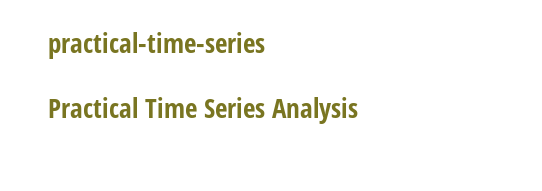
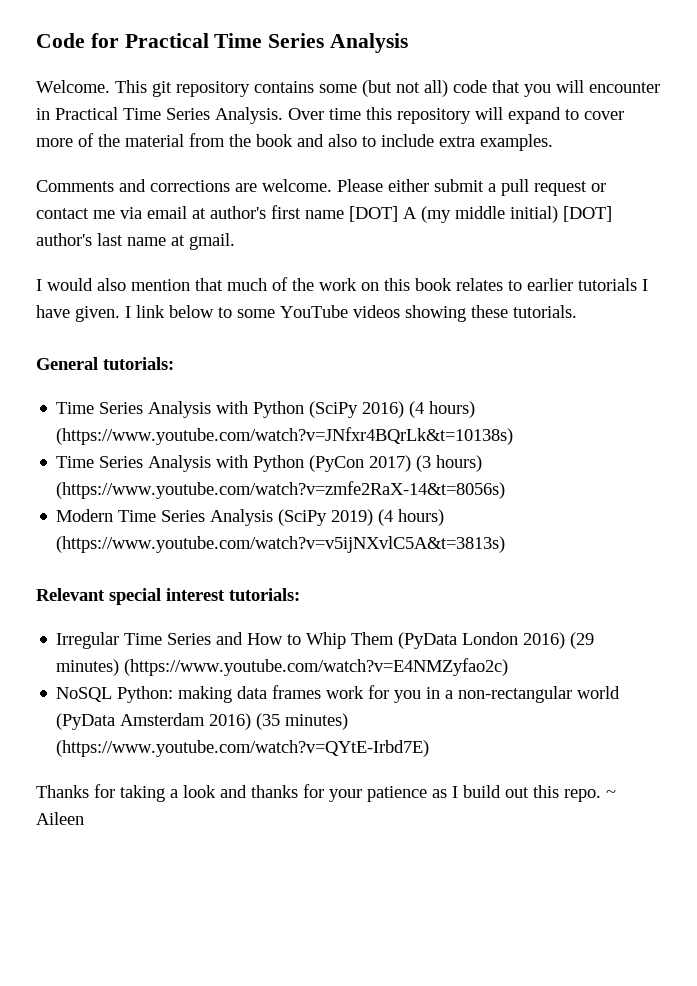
[48,32,265,59] practical-time-series // -> [36,33,119,48] Code for
(359, 110) none -> [36,80,660,97] [36,107,624,124] [36,133,553,151] [36,179,606,196] [36,205,612,223] [36,233,235,250] [36,277,648,291] [36,305,577,322] [36,357,174,370] [56,401,476,418] [56,427,514,445] [56,455,483,472] [56,481,506,499] [56,509,445,526] [56,536,506,553] [36,588,300,605] [56,632,595,649] [56,658,509,676] [56,685,621,703] [56,713,349,730] [56,740,430,757] [36,784,616,802] [36,812,84,825] // Welcome. This git repository contains some (but not all) code that you will encounter in Practical Time Series Analysis. Over time this repository will expand to cover more of the material from the book and also to include extra examples. // Comments and corrections are welcome. Please either submit a pull request or contact me via email at author's first name [DOT] A (my middle initial) [DOT] author's last name at gmail. // I would also mention that much of the work on this book relates to earlier tutorials I have given. I link below to some YouTube videos showing these tutorials. // General tutorials: // Time Series Analysis with Python (SciPy 2016) (4 hours) (https://www.youtube.com/watch?v=JNfxr4BQrLk&t=10138s) // Time Series Analysis with Python (PyCon 2017) (3 hours) (https://www.youtube.com/watch?v=zmfe2RaX-14&t=8056s) // Modern Time Series Analysis (SciPy 2019) (4 hours) (https://www.youtube.com/watch?v=v5ijNXvlC5A&t=3813s) // Relevant special interest tutorials: // Irregular Time Series and How to Whip Them (PyData London 2016) (29 minutes) (https://www.youtube.com/watch?v=E4NMZyfao2c) // NoSQL Python: making data frames work for you in a non-rectangular world (PyData Amsterdam 2016) (35 minutes) (https://www.youtube.com/watch?v=QYtE-Irbd7E) // Thanks for taking a look and thanks for your patience as I build out this repo. ~ Aileen

